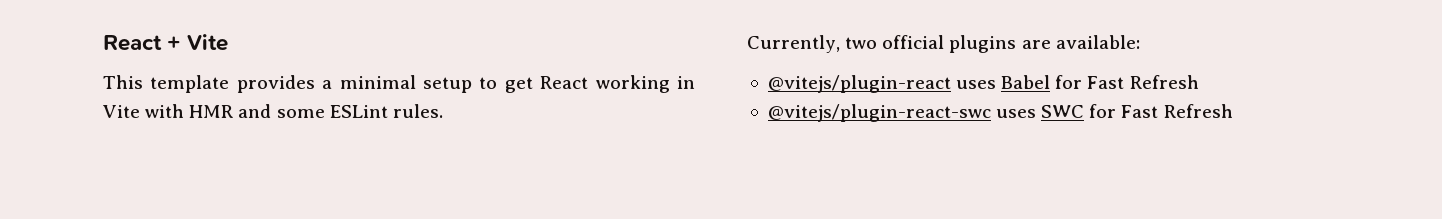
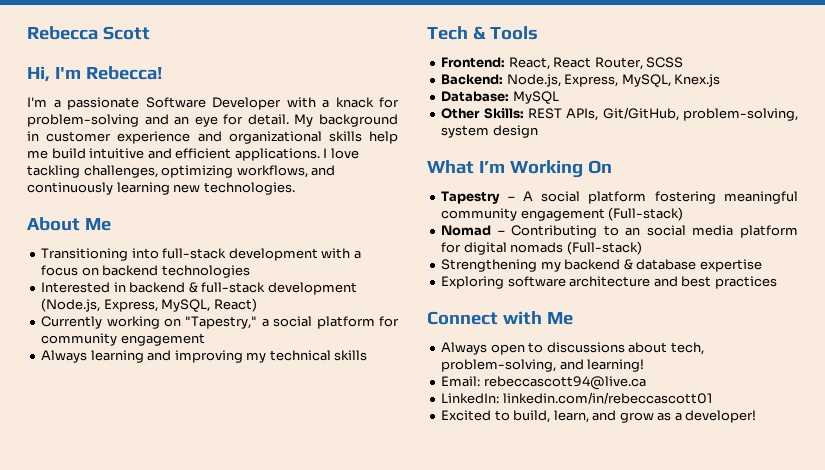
[103,34,229,51] [103,75,695,93] [103,104,443,118] [747,35,1140,53] [767,75,1199,93] [767,104,1233,122] React + Vite // This template provides a minimal setup to get React working in Vite with HMR and some ESLint rules. // Currently, two official plugins are available: // @vitejs/plugin-react uses Babel for Fast Refresh // @vitejs/plugin-react-swc uses SWC for Fast Refresh -> [27,26,150,40] [27,66,162,82] [27,97,399,110] [27,114,398,127] [27,131,398,144] [27,148,359,161] [27,165,336,178] [27,182,295,195] [27,217,111,231] [41,248,361,261] [41,265,250,278] [41,282,357,295] [41,298,257,312] [41,316,399,329] [41,333,205,346] [41,350,368,363] [427,26,538,40] [441,57,684,70] [441,74,721,87] [441,91,559,104] [441,107,798,121] [441,125,538,138] [427,160,612,178] [441,191,798,204] [441,207,684,221] [441,225,798,238] [441,241,642,255] [441,259,762,272] [441,276,777,289] [427,311,573,325] [441,342,704,355] [441,359,645,372] [441,376,646,390] [441,392,712,404] [441,410,757,423] Rebecca Scott // Hi, I'm Rebecca! // I'm a passionate Software Developer with a knack for problem-solving and an eye for detail. My background in customer experience and organizational skills help me build intuitive and efficient applications. I love tackling challenges, optimizing workflows, and continuously learning new technologies. // About Me // Transitioning into full-stack development with a focus on backend technologies // Interested in backend & full-stack development (Node.js, Express, MySQL, React) // Currently working on "Tapestry," a social platform for community engagement // Always learning and improving my technical skills // Tech & Tools // Frontend: React, React Router, SCSS // Backend: Node.js, Express, MySQL, Knex.js // Database: MySQL // Other Skills: REST APIs, Git/GitHub, problem-solving, system design // What I’m Working On // Tapestry – A social platform fostering meaningful community engagement (Full-stack) // Nomad – Contributing to an social media platform for digital nomads (Full-stack) // Strengthening my backend & database expertise // Exploring software architecture and best practices // Connect with Me // Always open to discussions about tech, problem-solving, and learning! // Email: rebeccascott94@live.ca // LinkedIn: linkedin.com/in/rebeccascott01 // Excited to build, learn, and grow as a developer!

